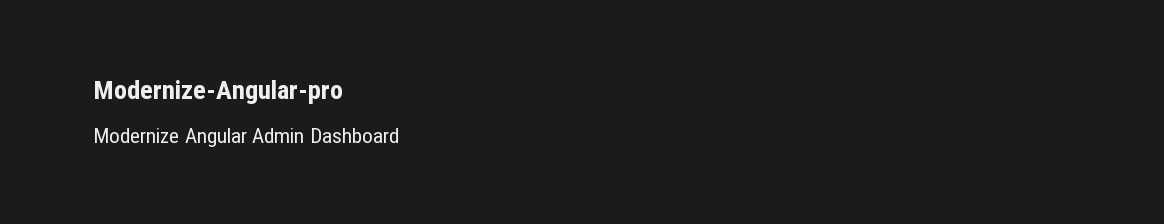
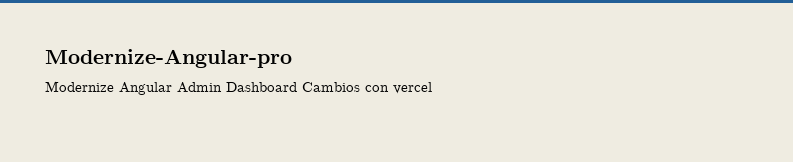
(400, 135) none -> [302,82,432,94] Cambios con vercel

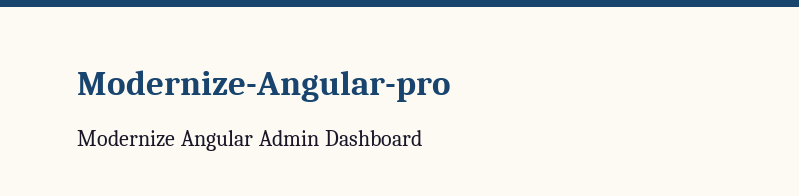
[302,82,432,94] Cambios con vercel -> (422, 138) none

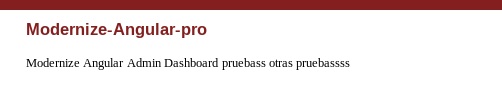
(422, 138) none -> [221,58,351,70] pruebass otras pruebassss

